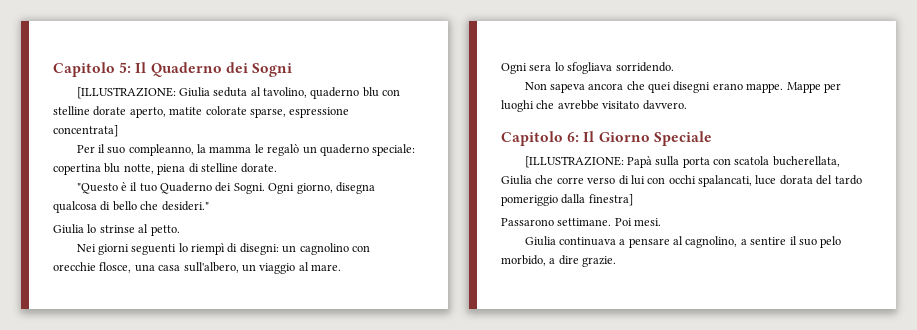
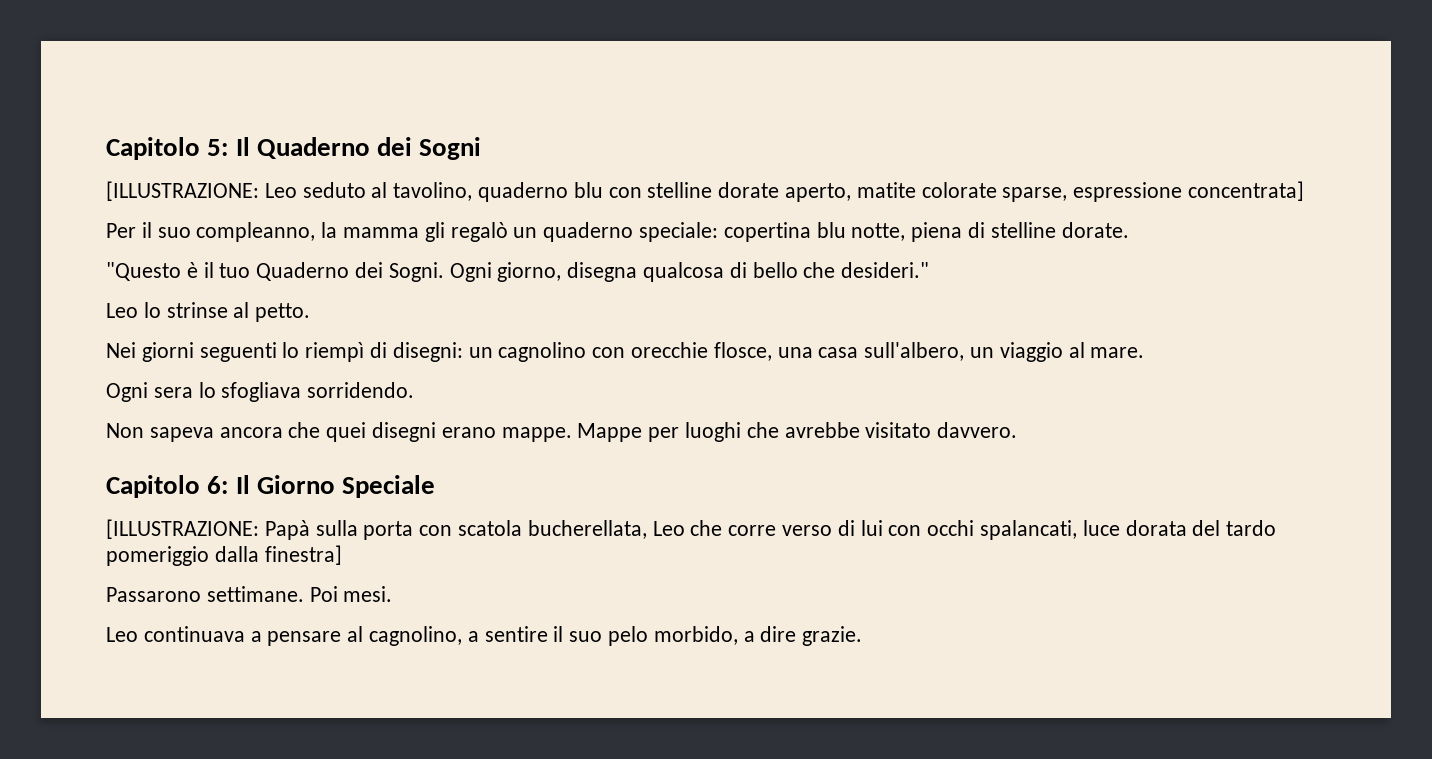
[178,87,248,97] Giulia seduta -> [264,182,366,198] Leo seduto
[254,144,264,153] le -> [424,222,445,242] gli
[53,224,84,234] Giulia -> [106,303,138,318] Leo
[501,175,532,185] Giulia -> [652,521,685,536] Leo
[524,236,556,246] Giulia -> [106,627,138,642] Leo

